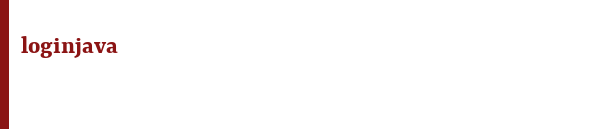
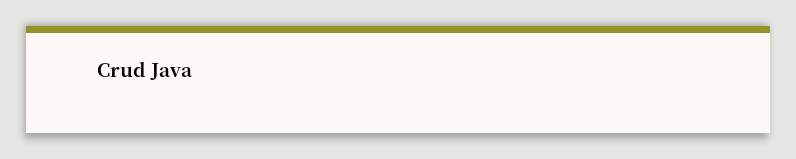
[21,36,118,58] loginjava -> [97,61,194,80] Crud Java

